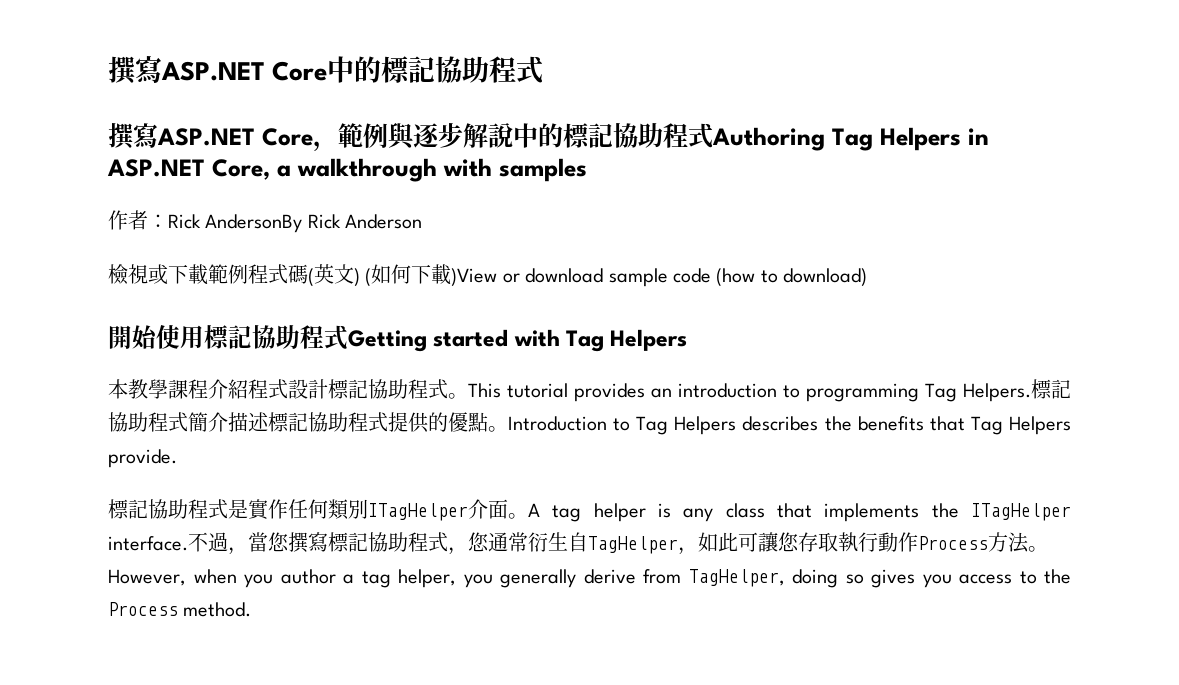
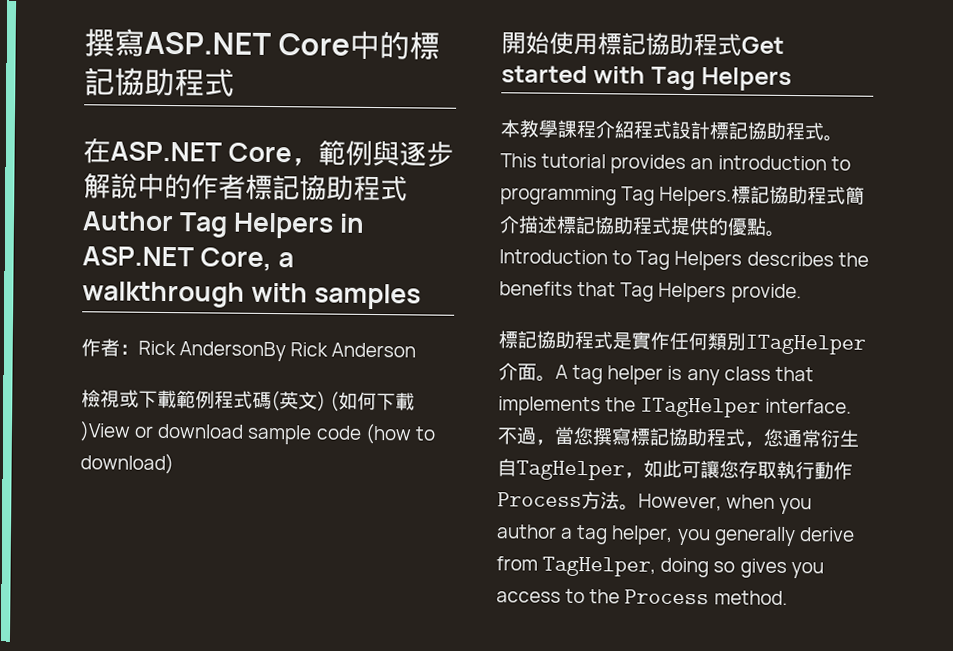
[108,123,158,149] 撰寫 -> [83,138,111,164] 在
[563,122,825,151] 標記協助程式Authoring -> [191,174,408,202] [82,211,174,232] 作者標記協助程式Author
[348,330,427,352] Getting -> [741,36,784,54] Get

